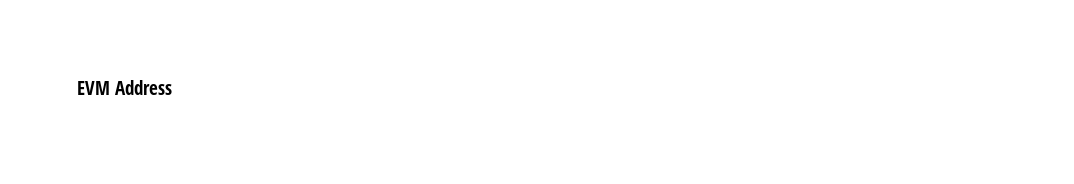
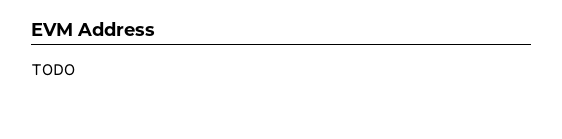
(173, 87) none -> [31,64,75,76] // TODO

